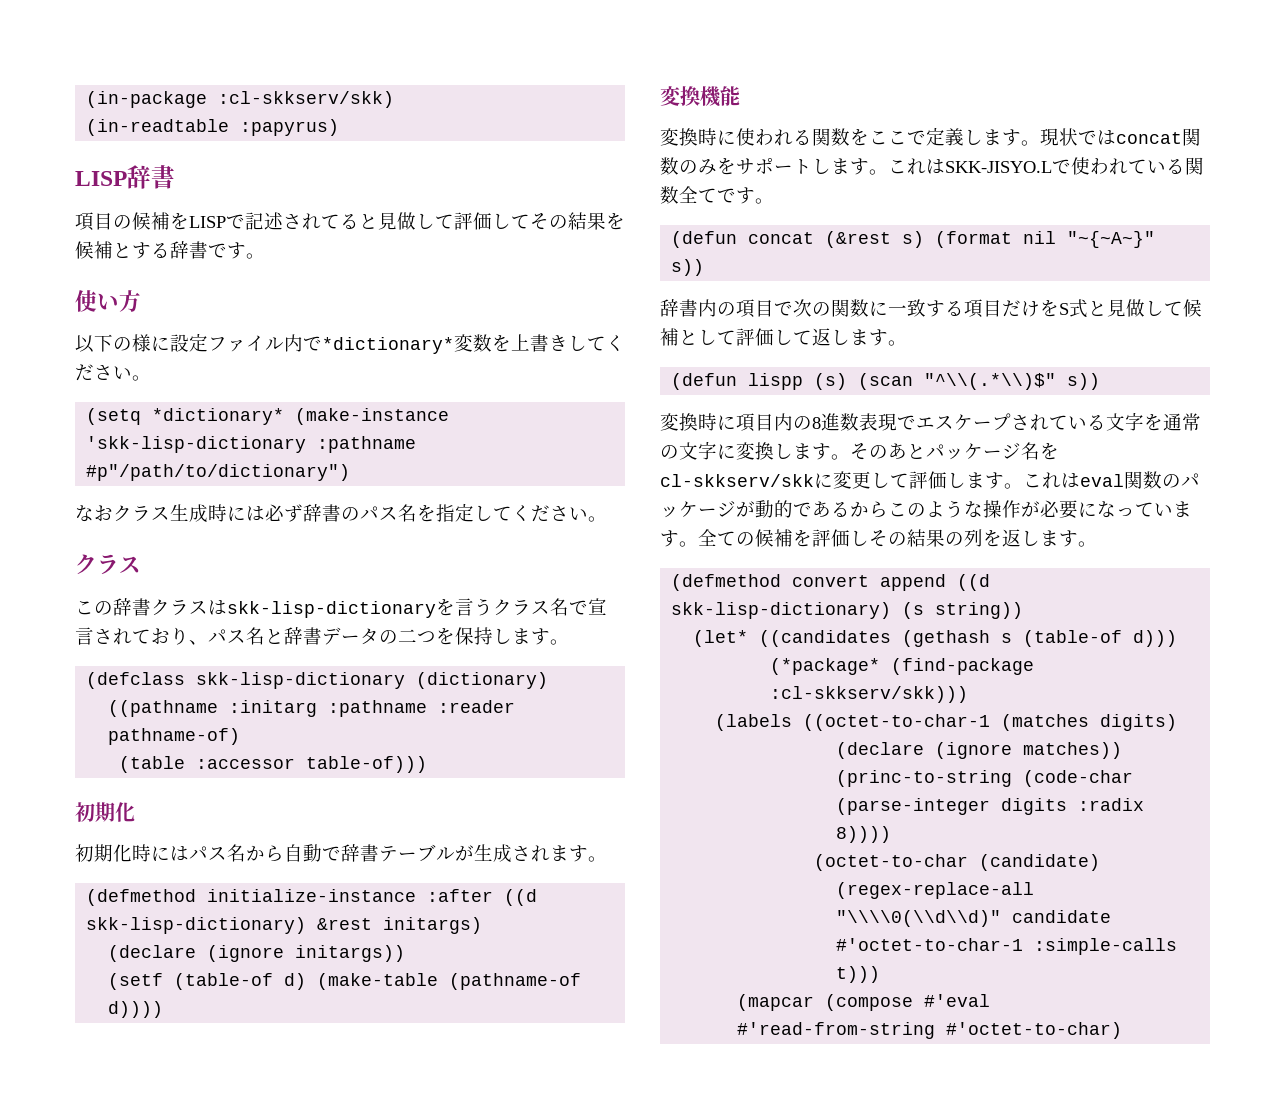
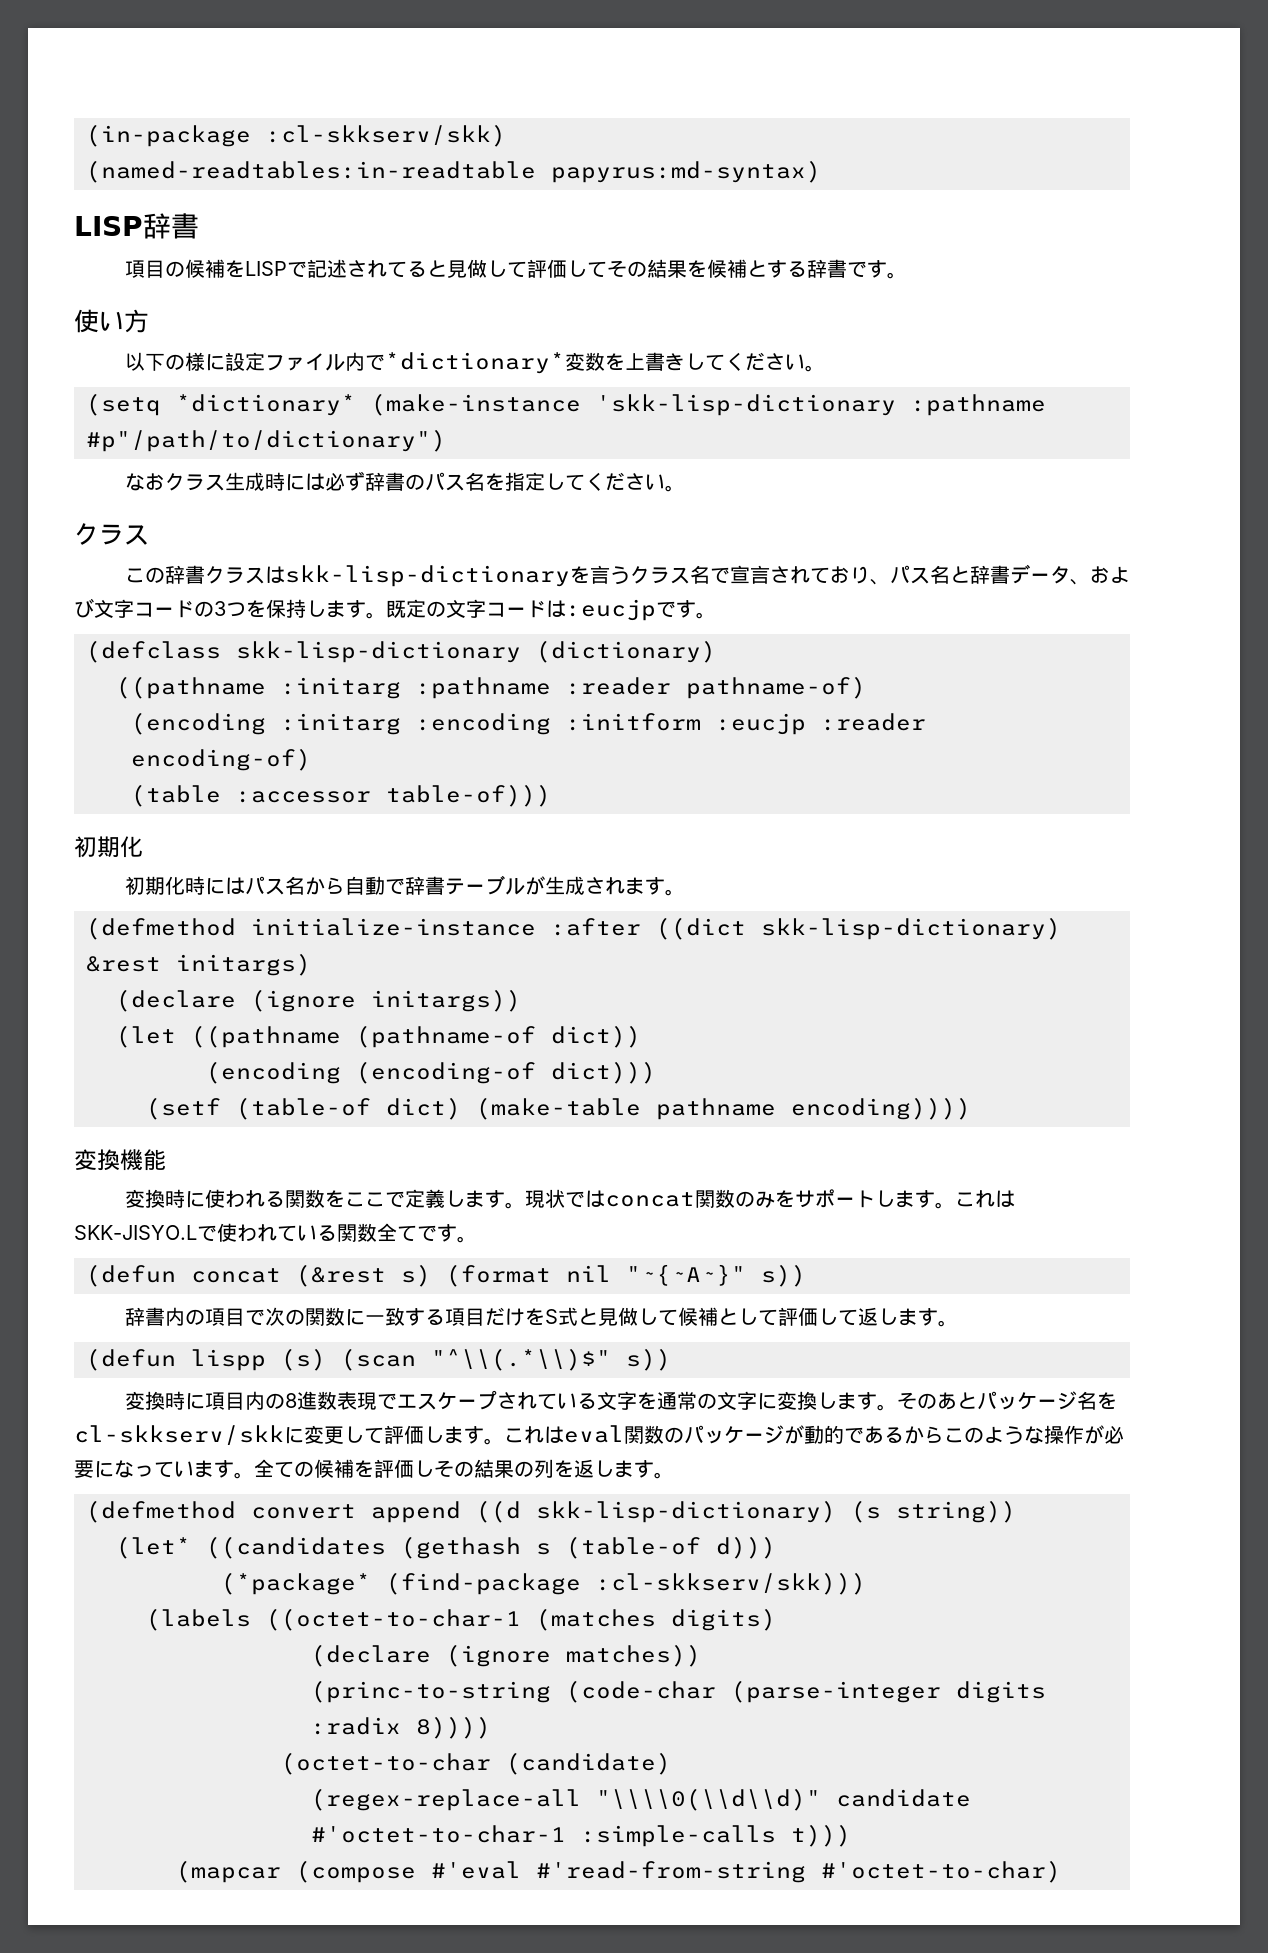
[86,119,340,136] (in-readtable :papyrus) -> [86,160,821,183] (named-readtables:in-readtable papyrus:md-syntax)
[379,627,531,645] の二つを保持しま -> [1069,566,1130,585] [74,598,676,621] 、および文字コードの3つを保持します。既定の文字コードは:eucjpで
(241, 736) none -> [131,712,926,735] [131,748,311,771] // (encoding :initarg :encoding :initform :eucjp :reader encoding-of)
[504,889,538,906] ((d -> [656,917,746,940] ((dict
[108,973,582,990] [108,1001,164,1018] (setf (table-of d) (make-table (pathname-of d)))) -> [116,1025,641,1048] [206,1061,656,1084] [146,1097,971,1120] (let ((pathname (pathname-of dict)) // (encoding (encoding-of dict))) // (setf (table-of dict) (make-table pathname encoding))))

